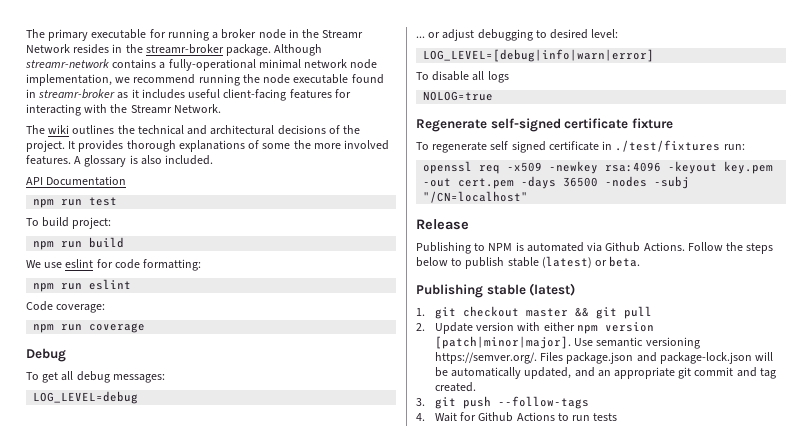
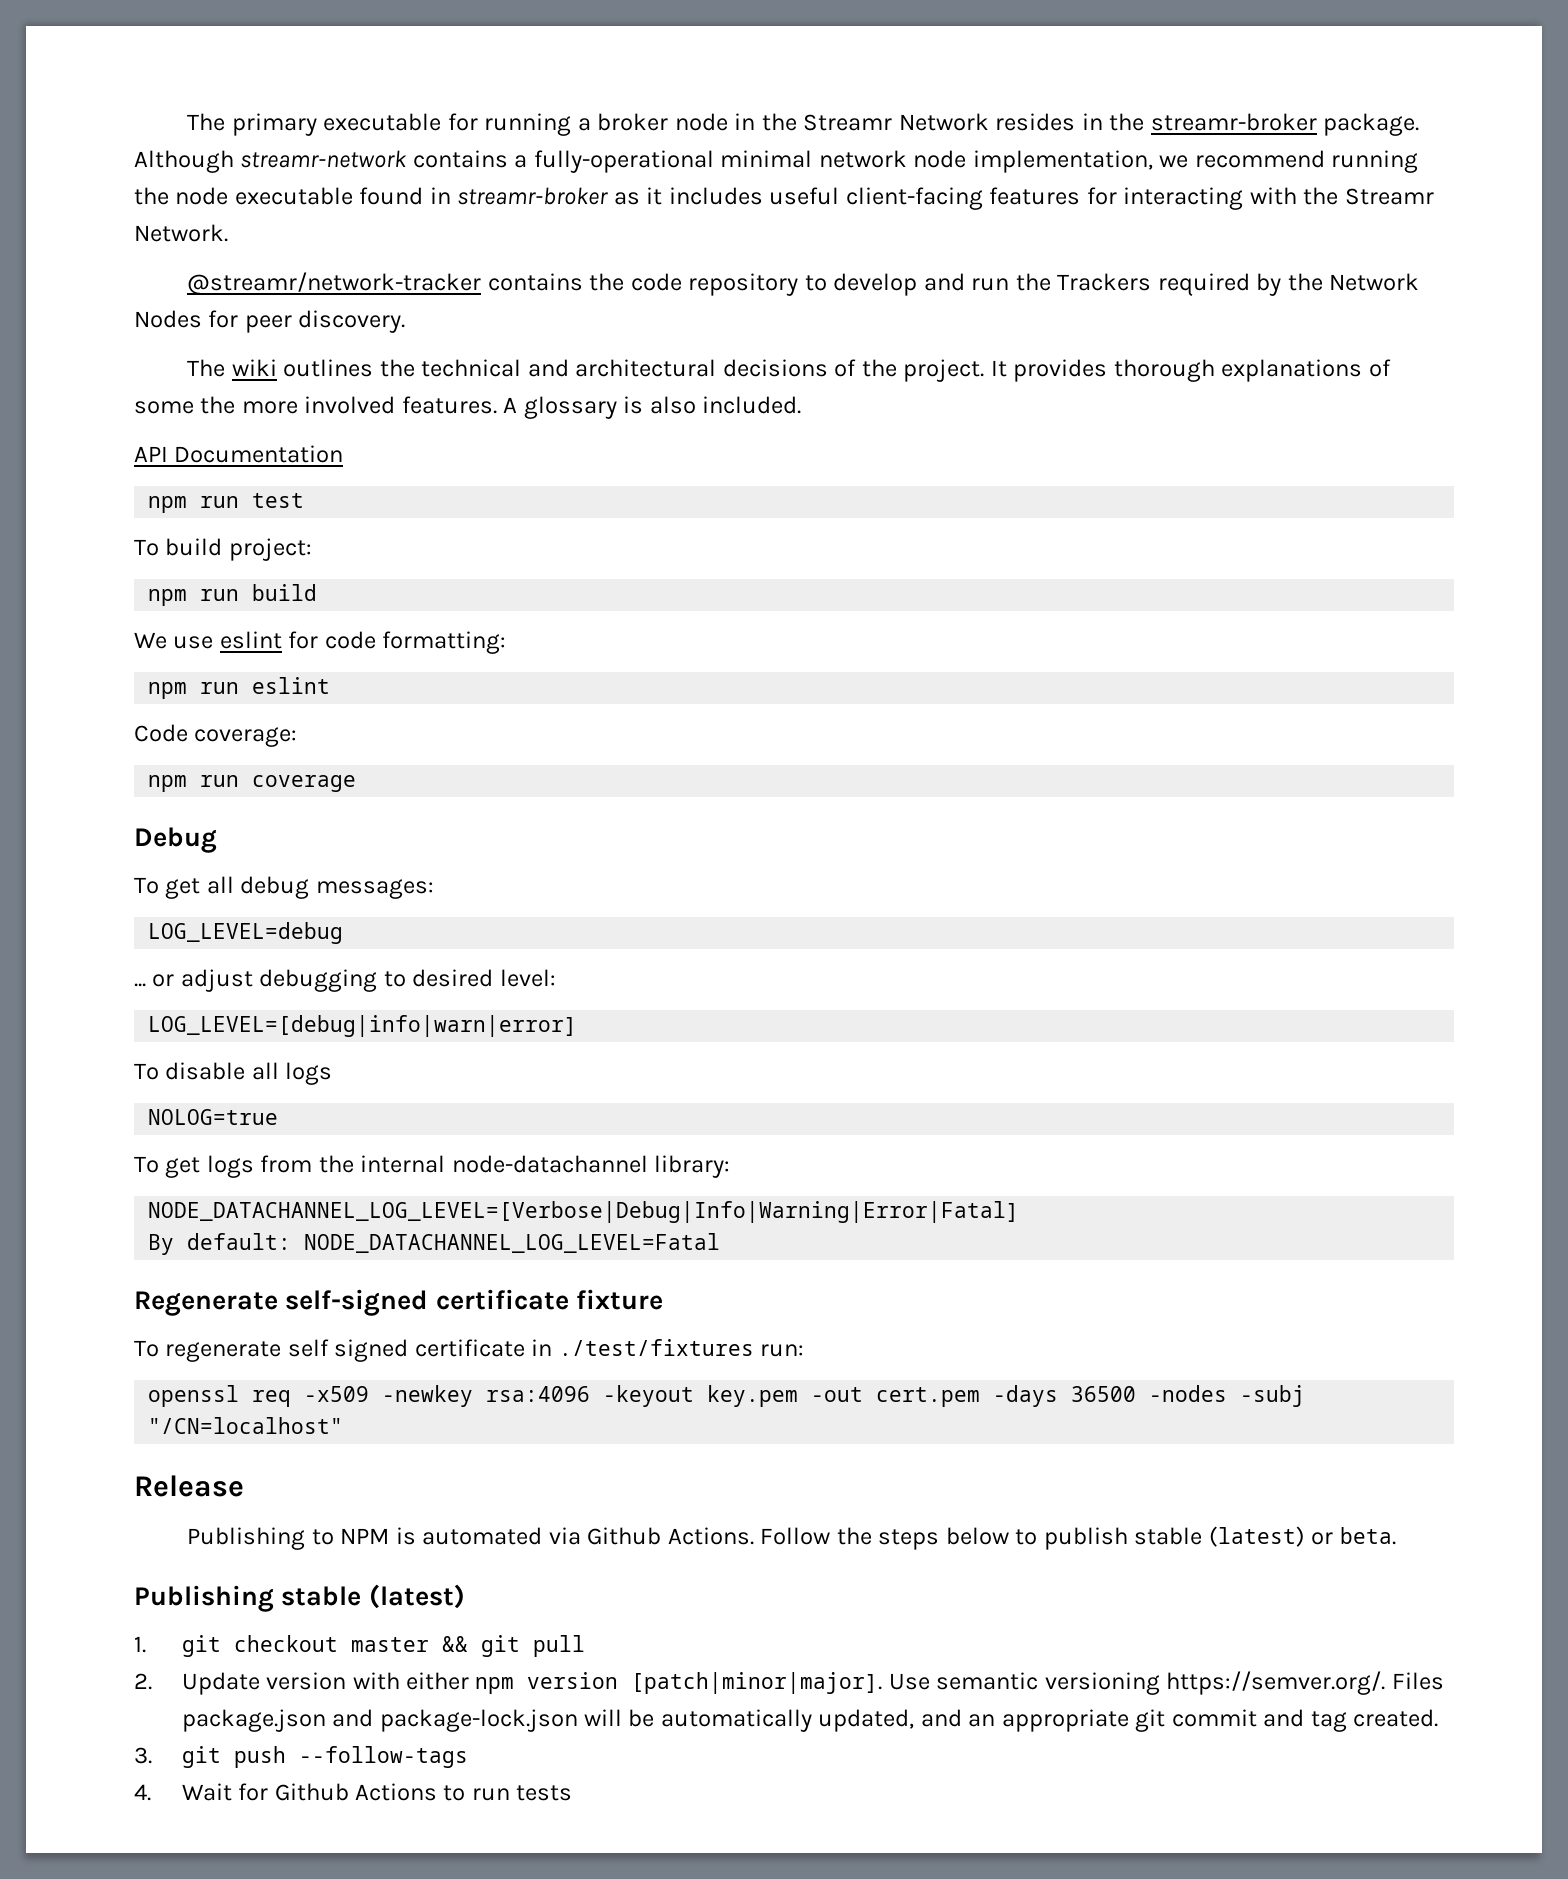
(221, 108) none -> [187,272,1420,296] [134,310,406,333] // @streamr/network-tracker contains the code repository to develop and run the Trackers required by the Network Nodes for peer discovery.
(494, 96) none -> [134,1155,731,1178] [148,1201,1020,1223] [148,1233,721,1255] // To get logs from the internal node-datachannel library: // NODE_DATACHANNEL_LOG_LEVEL=[Verbose|Debug|Info|Warning|Error|Fatal] // By default: NODE_DATACHANNEL_LOG_LEVEL=Fatal

